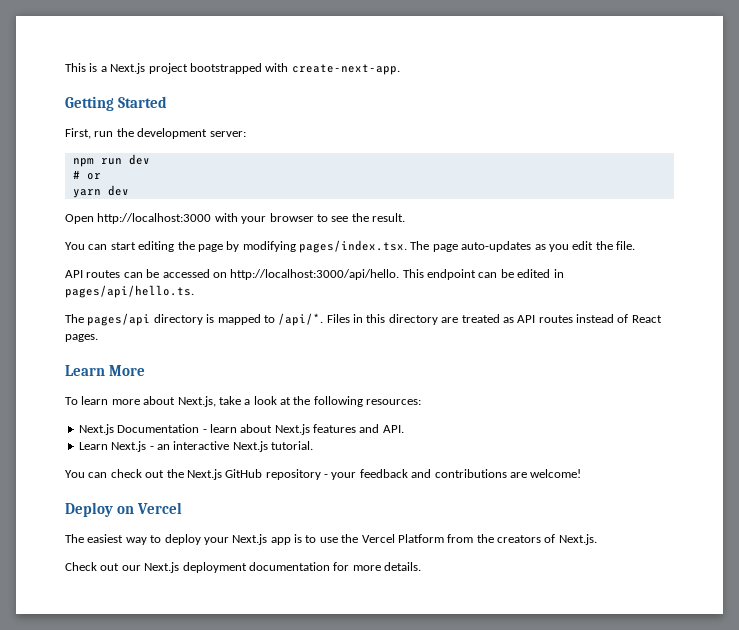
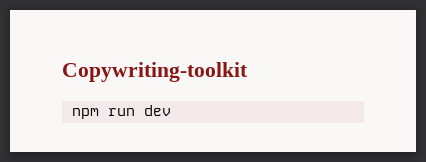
[65,63,400,75] [65,96,168,111] [65,128,246,139] [72,154,150,167] [72,170,101,180] [72,185,129,198] [65,213,405,224] [65,240,635,253] [65,269,564,280] [65,285,194,298] [65,313,662,326] [65,334,98,342] [65,365,146,376] [65,396,422,407] [78,424,404,435] [78,441,313,452] [65,469,582,480] [65,502,183,517] [65,534,597,545] [65,562,421,573] This is a Next.js project bootstrapped with create-next-app. // Getting Started // First, run the development server: // npm run dev // # or // yarn dev // Open http://localhost:3000 with your browser to see the result. // You can start editing the page by modifying pages/index.tsx. The page auto-updates as you edit the file. // API routes can be accessed on http://localhost:3000/api/hello. This endpoint can be edited in pages/api/hello.ts. // The pages/api directory is mapped to /api/*. Files in this directory are treated as API routes instead of React pages. // Learn More // To learn more about Next.js, take a look at the following resources: // Next.js Documentation - learn about Next.js features and API. // Learn Next.js - an interactive Next.js tutorial. // You can check out the Next.js GitHub repository - your feedback and contributions are welcome! // Deploy on Vercel // The easiest way to deploy your Next.js app is to use the Vercel Platform from the creators of Next.js. // Check out our Next.js deployment documentation for more details. -> [62,62,248,82] [71,105,171,119] Copywriting-toolkit // npm run dev

